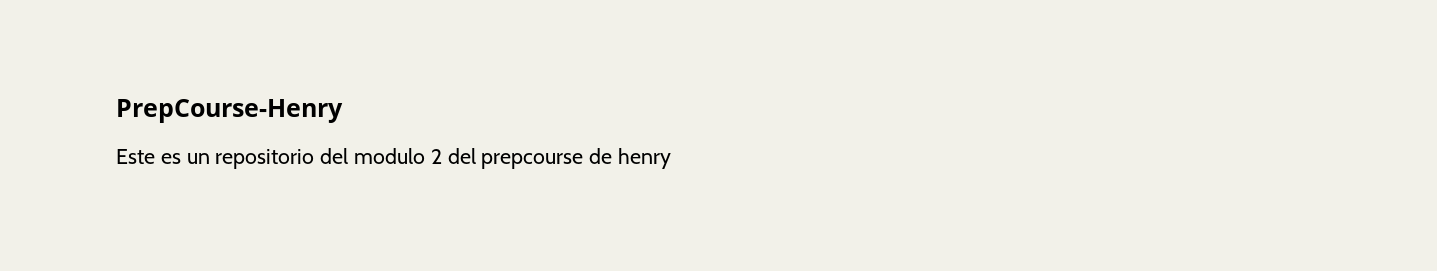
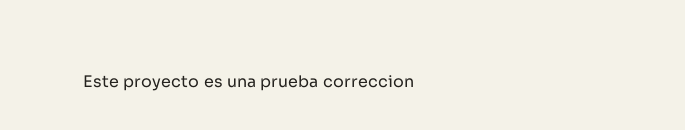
[116,99,343,123] [116,148,672,169] PrepCourse-Henry // Este es un repositorio del modulo 2 del prepcourse de henry -> [83,75,414,91] Este proyecto es una prueba correccion

